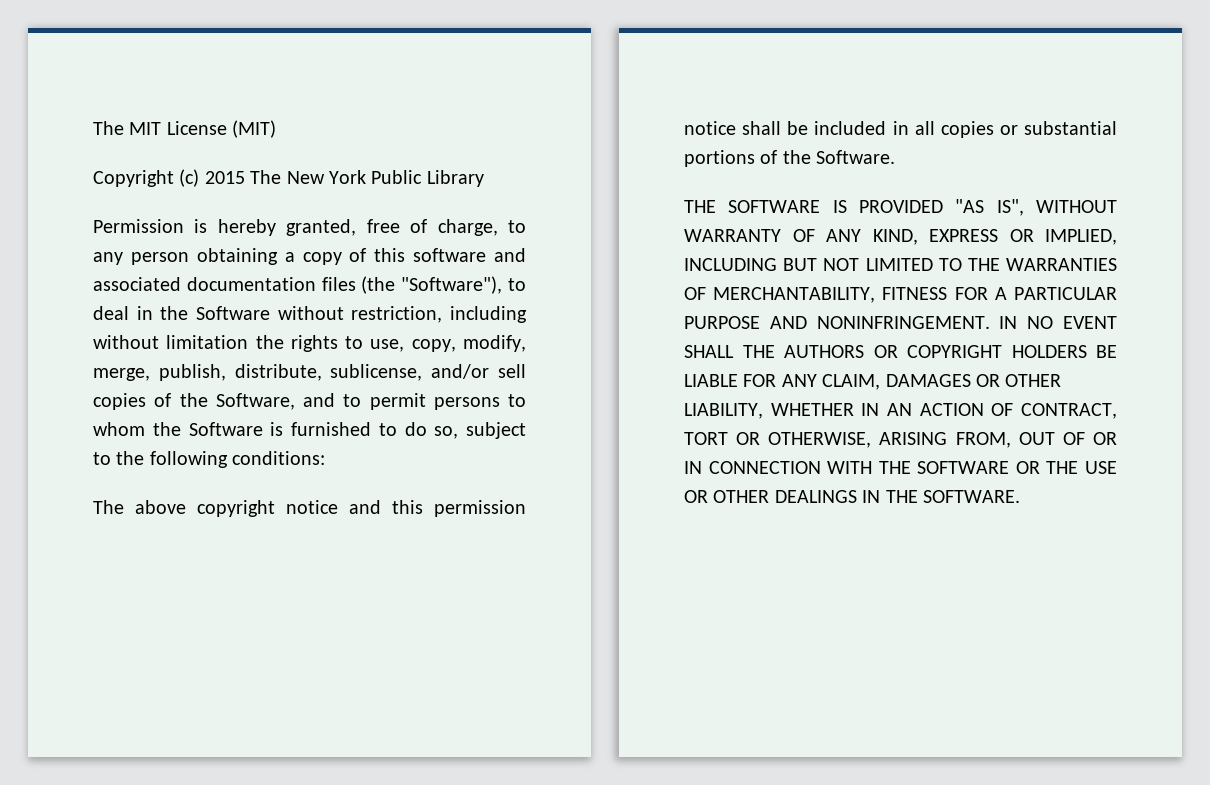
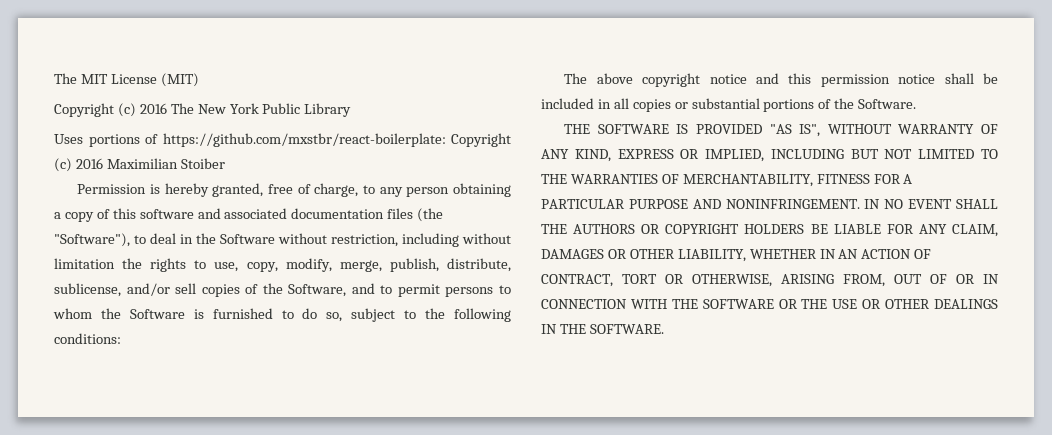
[204,171,245,184] 2015 -> [139,103,167,114] 2016
(484, 178) none -> [54,133,511,147] [54,158,225,172] // Uses portions of https://github.com/mxstbr/react-boilerplate: Copyright (c) 2016 Maximilian Stoiber

